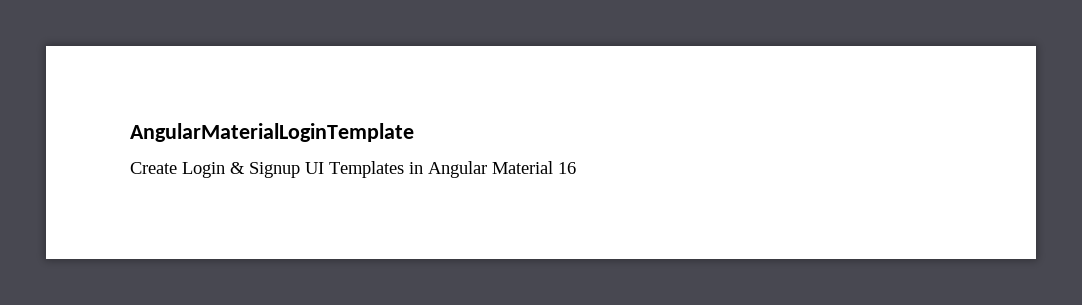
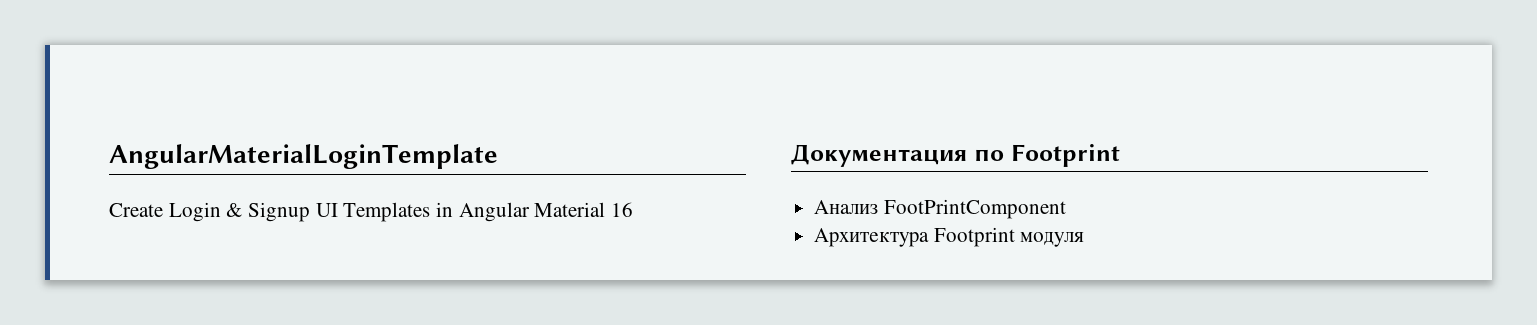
(576, 168) none -> [791,144,1120,167] [814,199,1066,219] [814,227,1085,247] // Документация по Footprint // Анализ FootPrintComponent // Архитектура Footprint модуля

